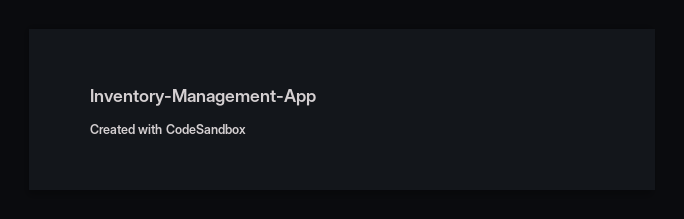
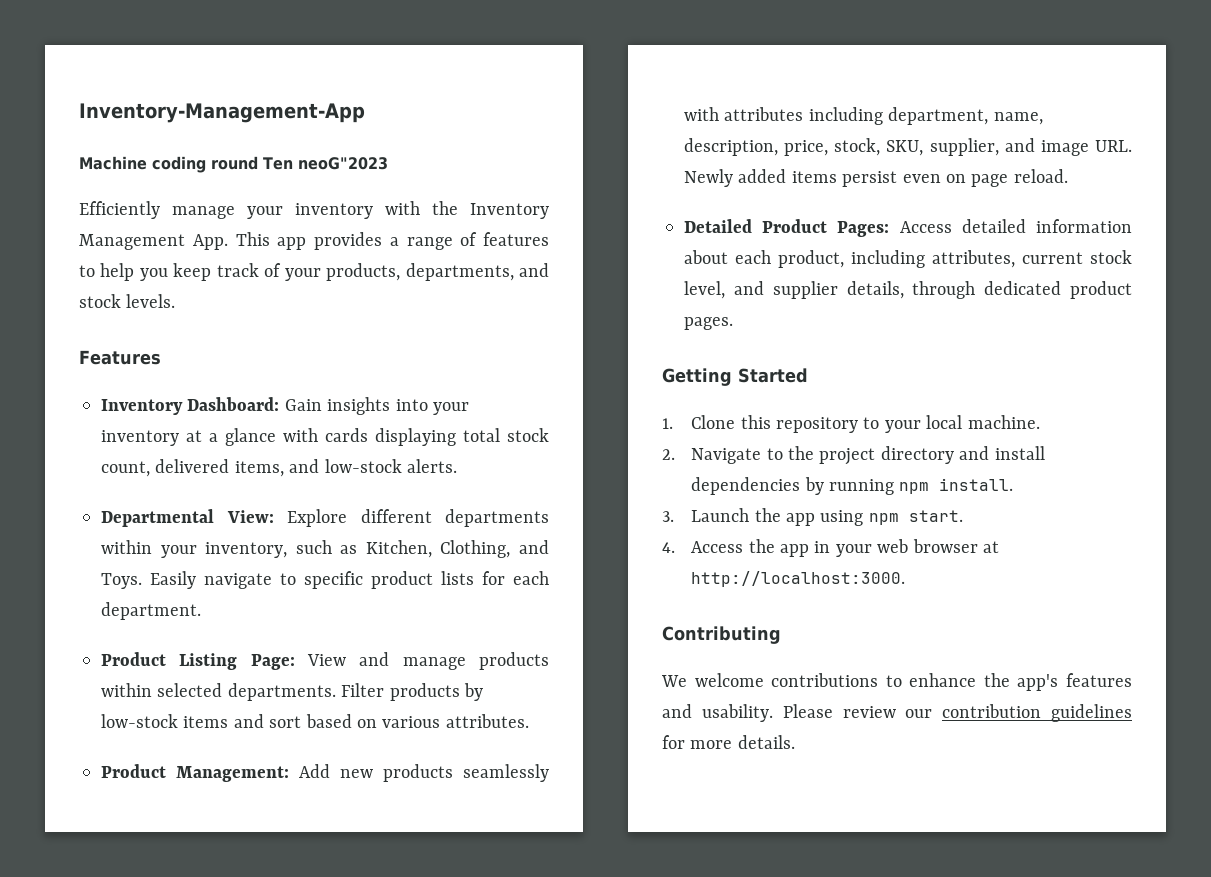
[90,124,246,134] Created with CodeSandbox -> [79,156,388,173] [79,201,549,219] [79,232,549,250] [79,263,549,281] [79,294,176,308] [79,350,161,365] [101,397,469,415] [101,428,549,446] [101,459,457,477] [101,509,549,527] [101,540,549,558] [101,571,549,589] [101,602,201,620] [101,652,549,670] [101,683,483,701] [101,714,529,728] [101,764,549,782] [684,107,1043,125] [684,138,1132,156] [684,169,1068,187] [684,219,1132,237] [684,250,1132,268] [684,281,1132,299] [684,317,733,330] [662,368,808,386] [662,415,1040,433] [662,446,1045,465] [691,477,1014,495] [662,508,963,526] [662,539,1000,557] [691,571,906,587] [662,626,781,644] [661,673,1132,691] [662,704,1132,722] [662,735,795,749] Machine coding round Ten neoG"2023 // Efficiently manage your inventory with the Inventory Management App. This app provides a range of features to help you keep track of your products, departments, and stock levels. // Features // Inventory Dashboard: Gain insights into your inventory at a glance with cards displaying total stock count, delivered items, and low-stock alerts. // Departmental View: Explore different departments within your inventory, such as Kitchen, Clothing, and Toys. Easily navigate to specific product lists for each department. // Product Listing Page: View and manage products within selected departments. Filter products by low-stock items and sort based on various attributes. // Product Management: Add new products seamlessly with attributes including department, name, description, price, stock, SKU, supplier, and image URL. Newly added items persist even on page reload. // Detailed Product Pages: Access detailed information about each product, including attributes, current stock level, and supplier details, through dedicated product pages. // Getting Started // 1. Clone this repository to your local machine. // 2. Navigate to the project directory and install dependencies by running npm install. // 3. Launch the app using npm start. // 4. Access the app in your web browser at http://localhost:3000. // Contributing // We welcome contributions to enhance the app's features and usability. Please review our contribution guidelines for more details.

